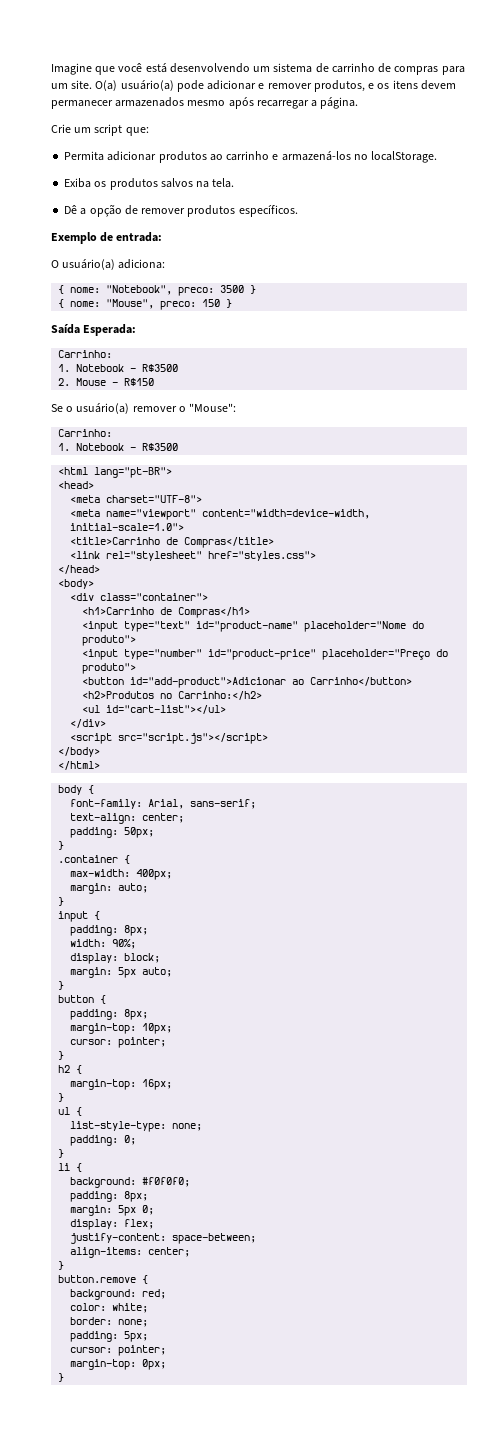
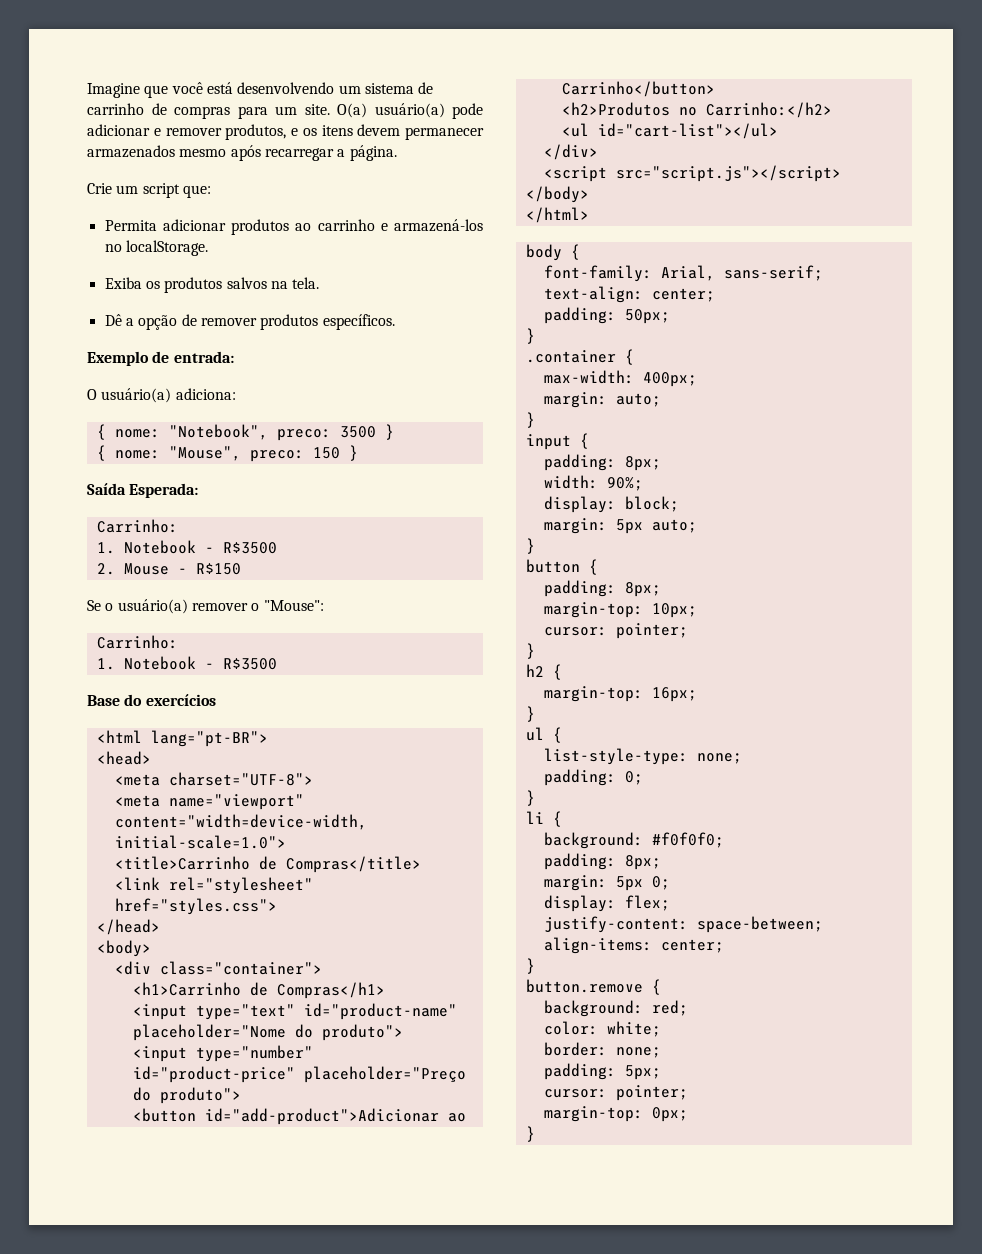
(179, 447) none -> [87,694,216,706] // Base do exercícios

